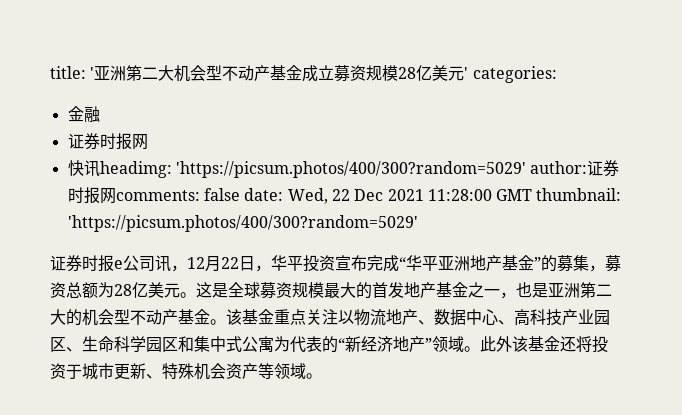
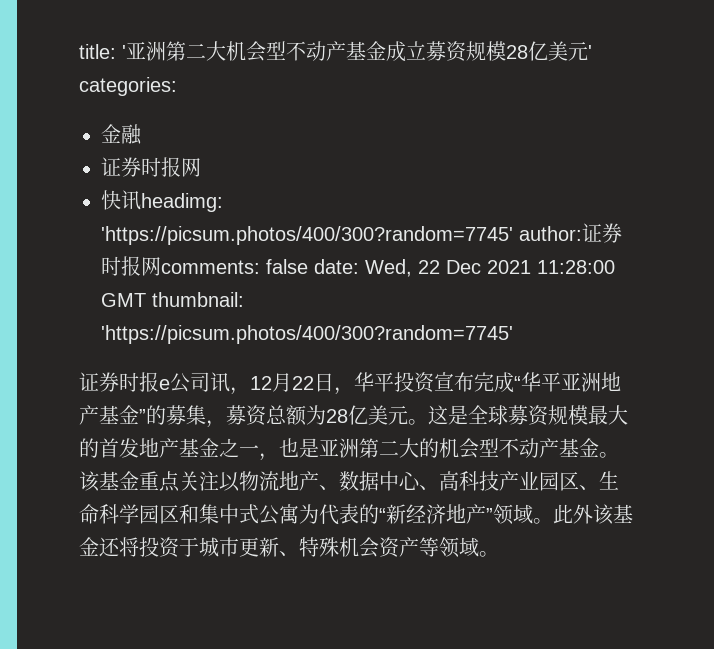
[175,161,526,178] 'https://picsum.photos/400/300?random=5029' -> [101,226,513,245] 'https://picsum.photos/400/300?random=7745'
[67,215,418,232] 'https://picsum.photos/400/300?random=5029' -> [101,325,513,344] 'https://picsum.photos/400/300?random=7745'

